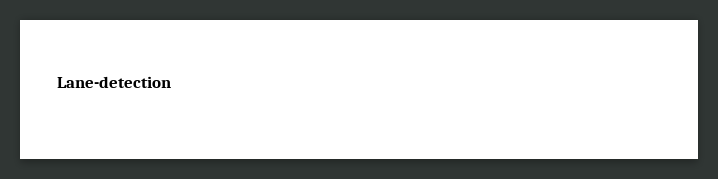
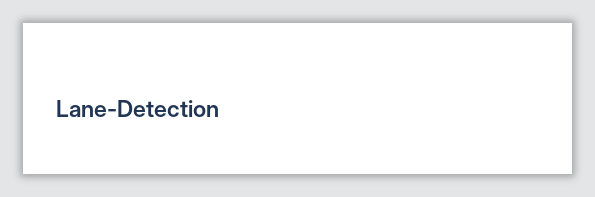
[57,76,171,88] Lane-detection -> [56,100,219,117] Lane-Detection

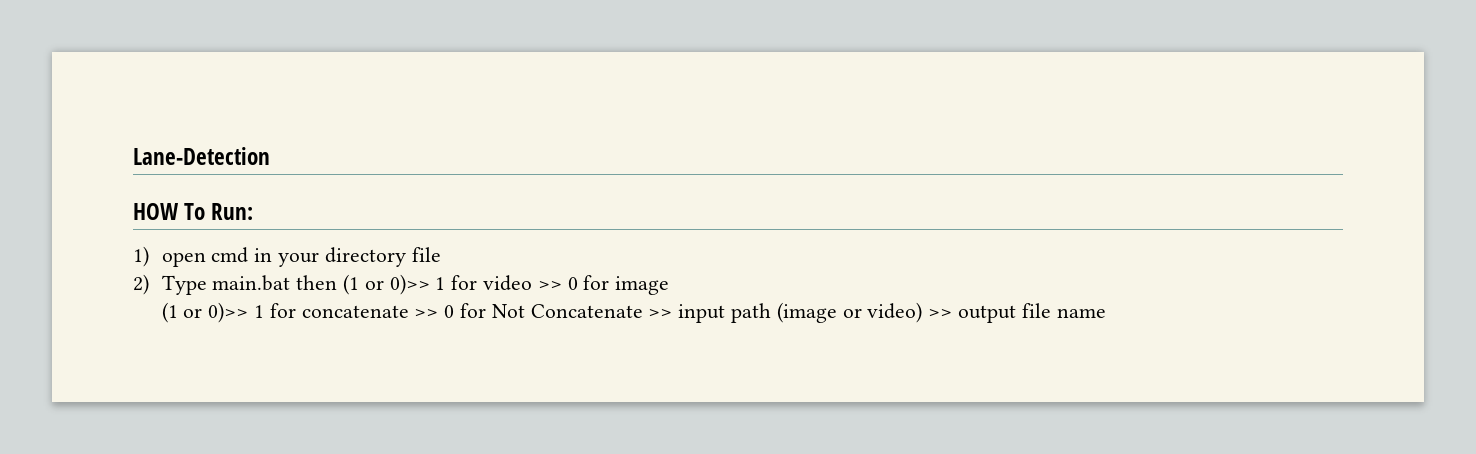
(219, 108) none -> [133,203,254,220] [133,246,441,267] [133,274,670,295] [161,302,1106,323] // HOW To Run: // 1) open cmd in your directory file // 2) Type main.bat then (1 or 0)>> 1 for video >> 0 for image // (1 or 0)>> 1 for concatenate >> 0 for Not Concatenate >> input path (image or video) >> output file name

